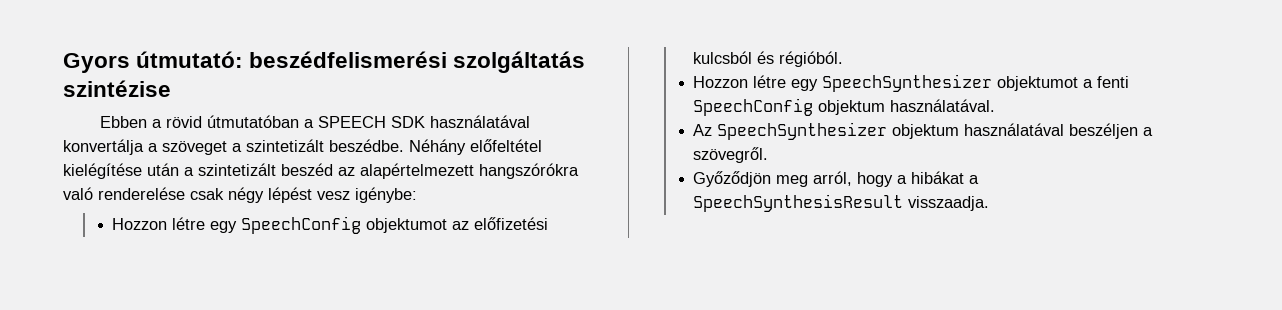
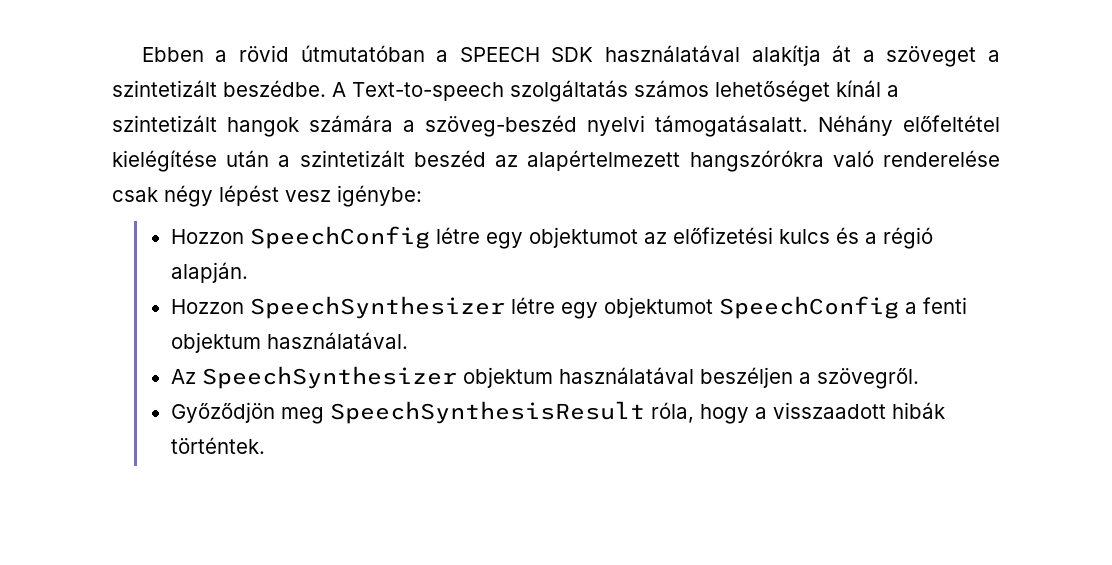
[63,51,586,73] [63,80,171,97] Gyors útmutató: beszédfelismerési szolgáltatás szintézise // -> (141, 54) none
[63,139,144,155] konvertálja -> [751,45,852,66] alakítja át
(404, 145) none -> [332,80,899,102] [112,115,808,137] A Text-to-speech szolgáltatás számos lehetőséget kínál a szintetizált hangok számára a szöveg-beszéd nyelvi támogatásalatt.
[172,216,362,234] létre egy SpeechConfig -> [249,226,523,249] SpeechConfig létre egy
[693,51,844,67] [693,74,1079,92] kulcsból és régióból. // Hozzon létre egy SpeechSynthesizer objektumot -> [778,227,933,249] [170,262,248,283] [170,296,899,319] kulcs és a régió alapján. // Hozzon SpeechSynthesizer létre egy objektumot SpeechConfig
[693,98,814,116] SpeechConfig -> (967, 305) none
[813,171,980,187] [693,194,990,212] arról, hogy a hibákat a SpeechSynthesisResult visszaadja. -> [329,401,945,424] [170,437,265,454] SpeechSynthesisResult róla, hogy a visszaadott hibák történtek.

